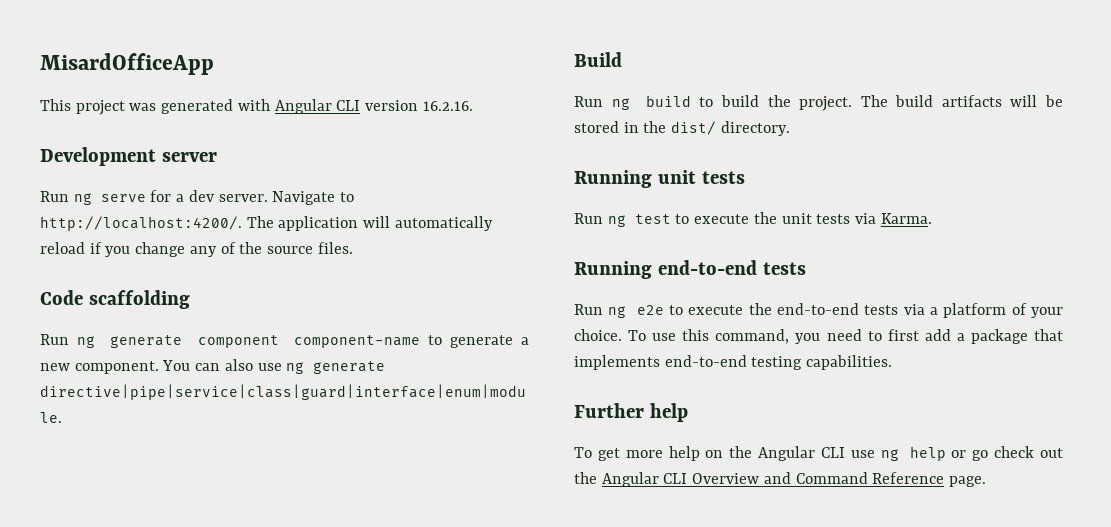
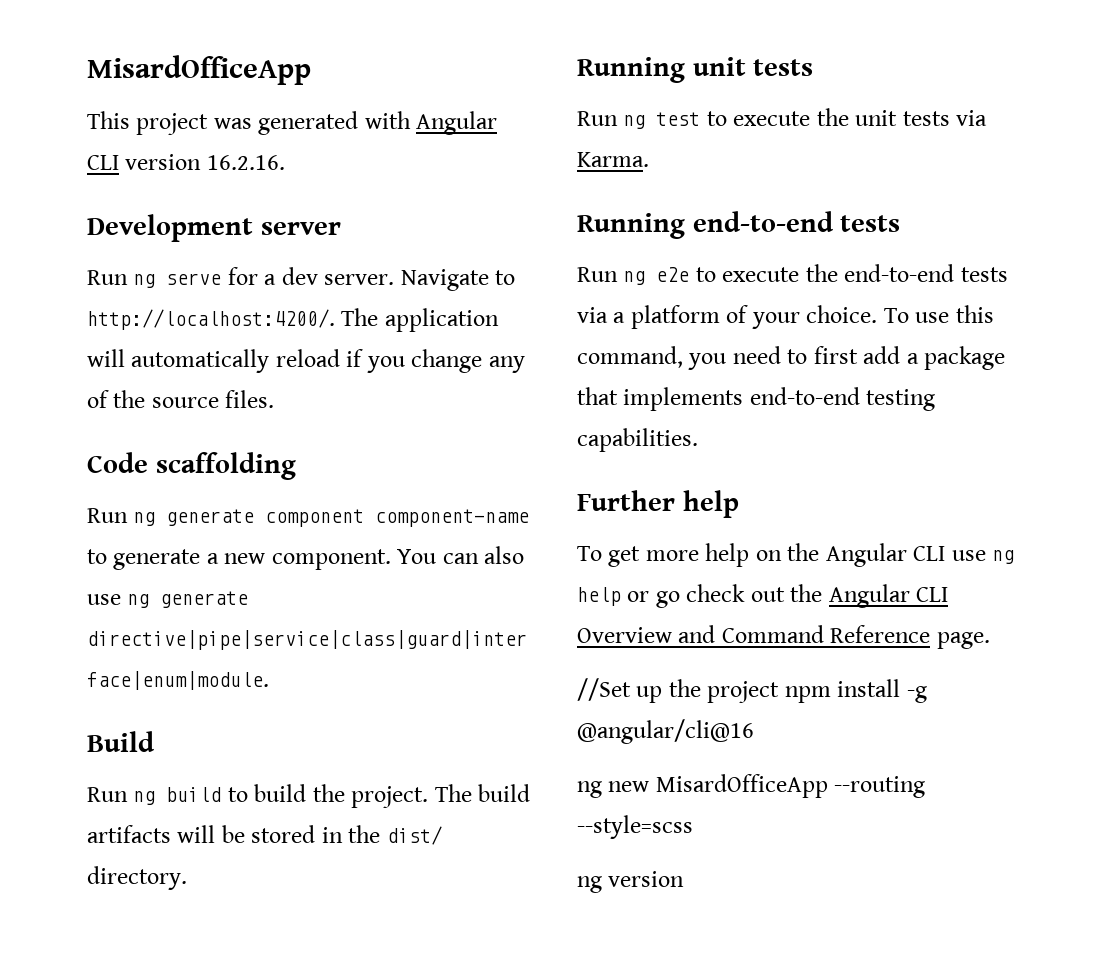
(987, 481) none -> [577,678,927,703] [577,719,754,744] [577,774,926,798] [577,815,693,839] [577,871,685,893] // //Set up the project npm install -g @angular/cli@16 // ng new MisardOfficeApp --routing --style=scss // ng version

